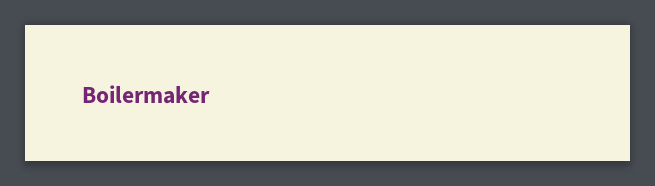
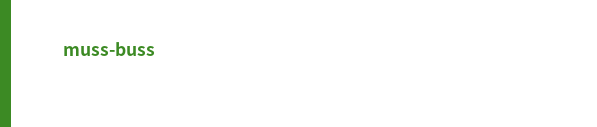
[82,85,210,104] Boilermaker -> [63,42,155,56] muss-buss

